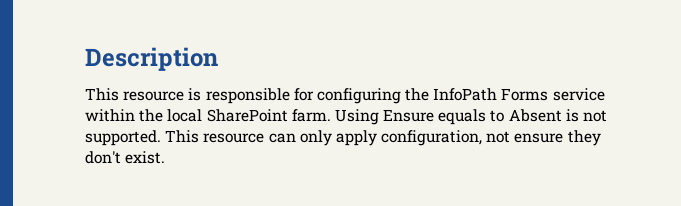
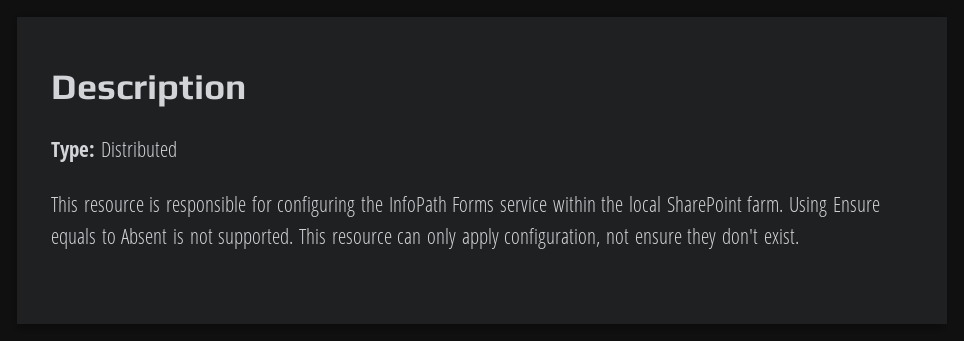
(218, 59) none -> [51,141,177,162] // Type: Distributed

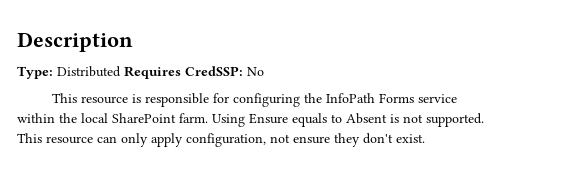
(177, 149) none -> [124,66,264,79] Requires CredSSP: No

